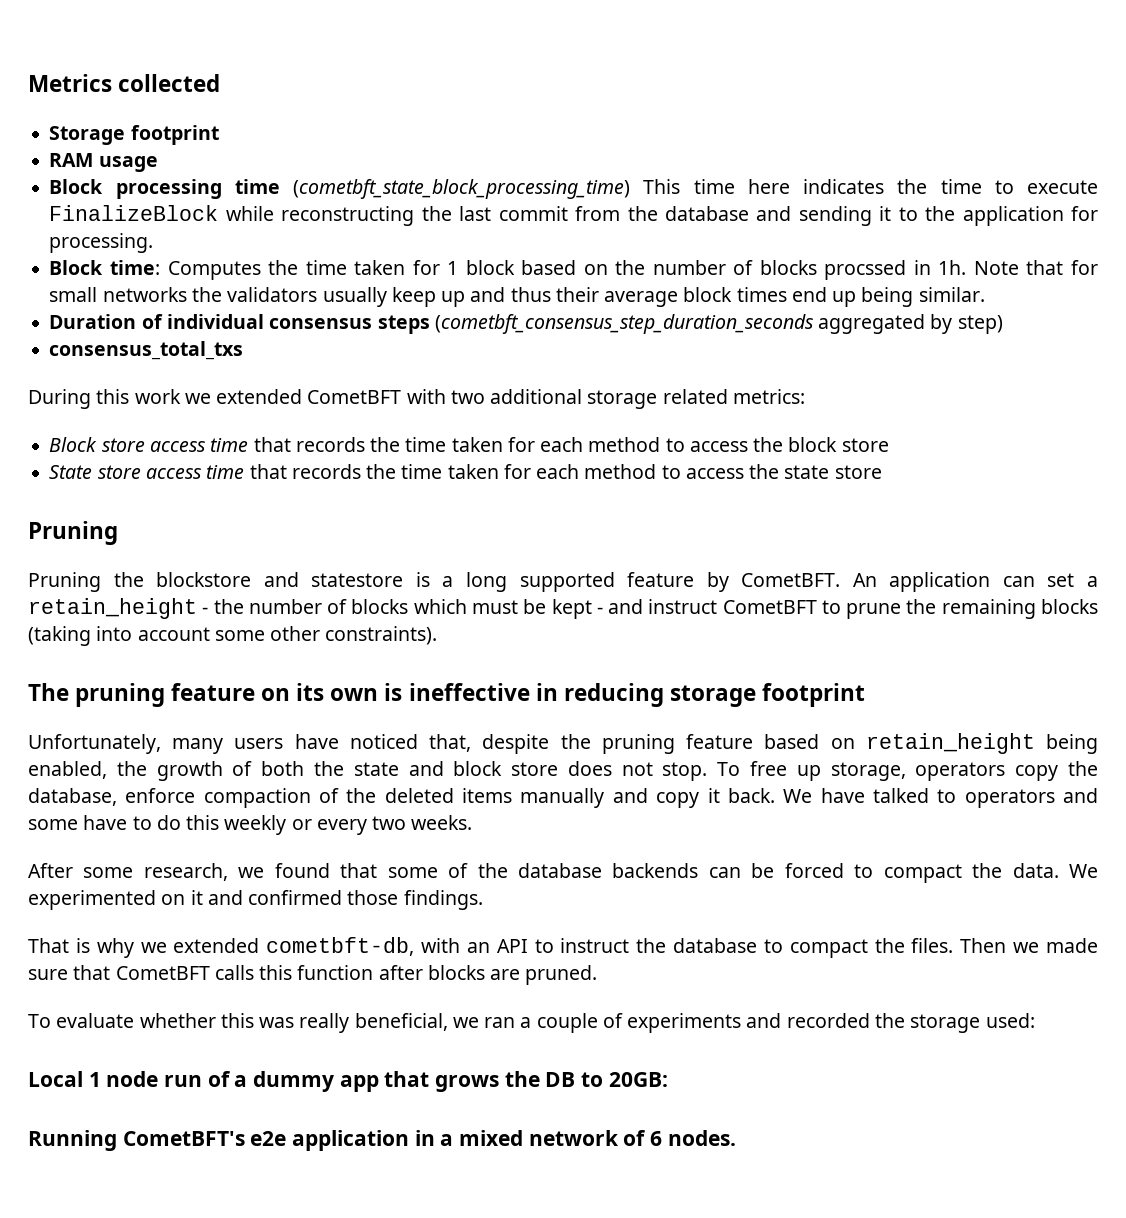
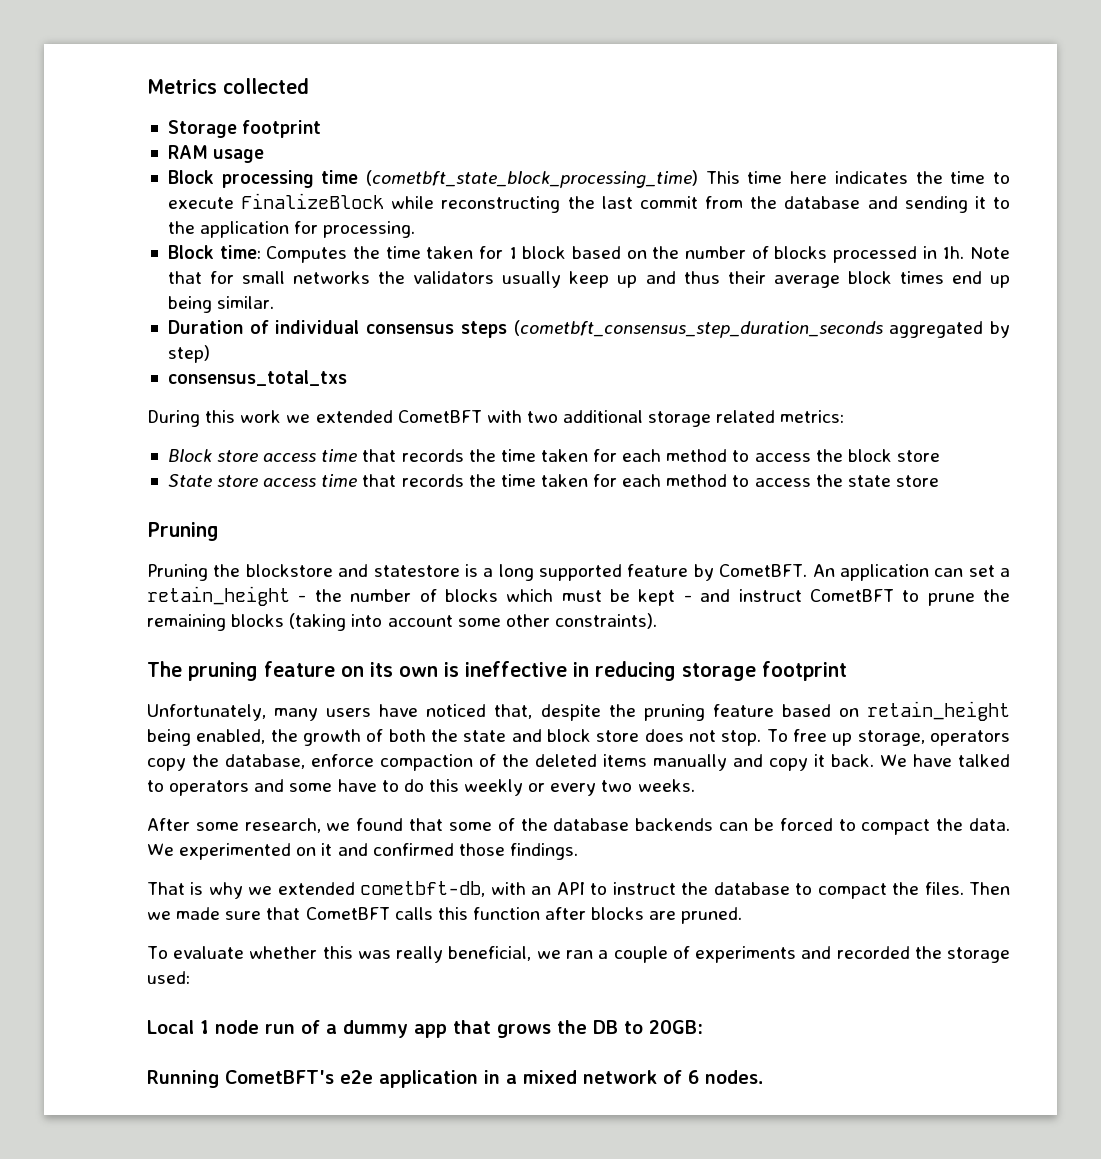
[824,260,907,280] procssed -> [832,246,917,263] processed

